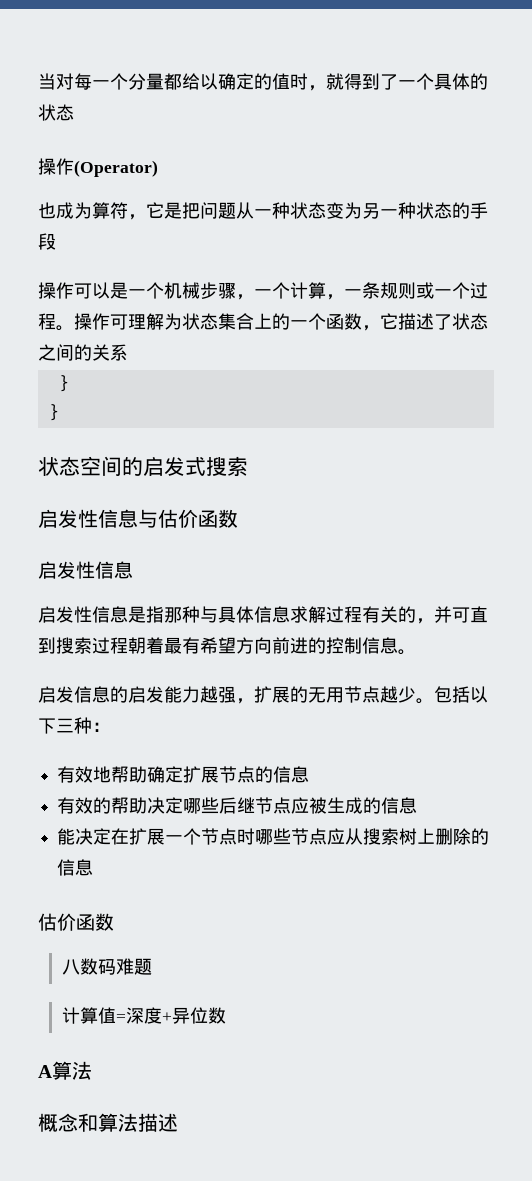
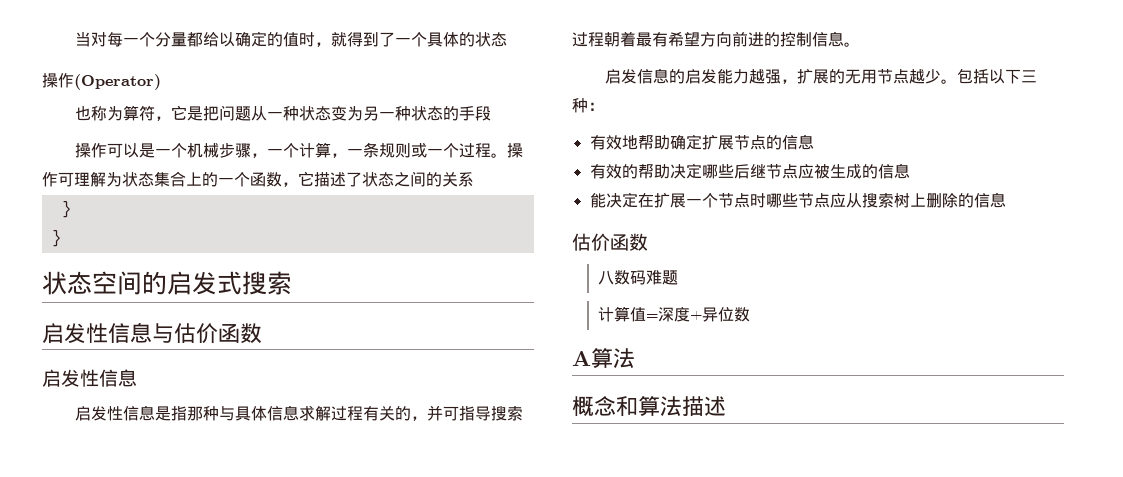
[56,202,74,219] 成 -> [91,106,108,121] 称
[470,606,488,623] [38,637,56,654] 直到 -> [459,406,492,421] 指导

